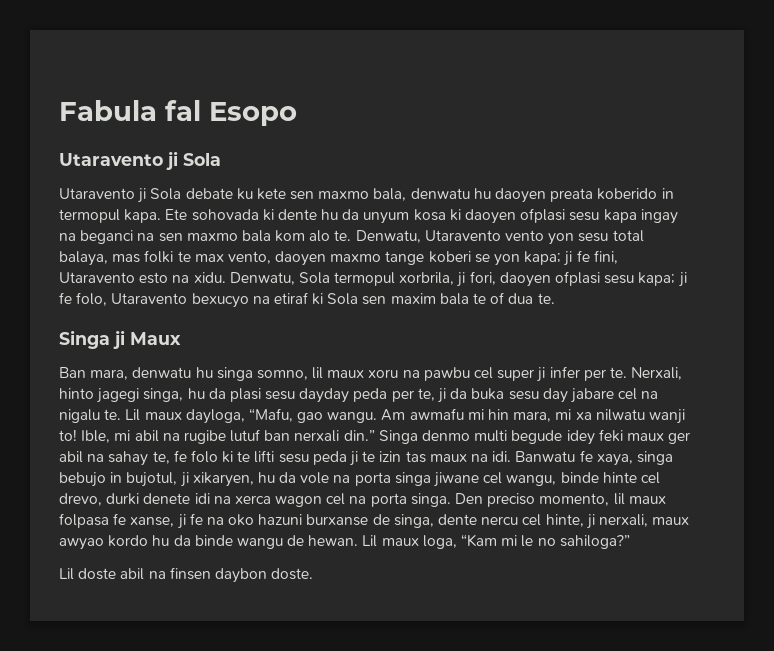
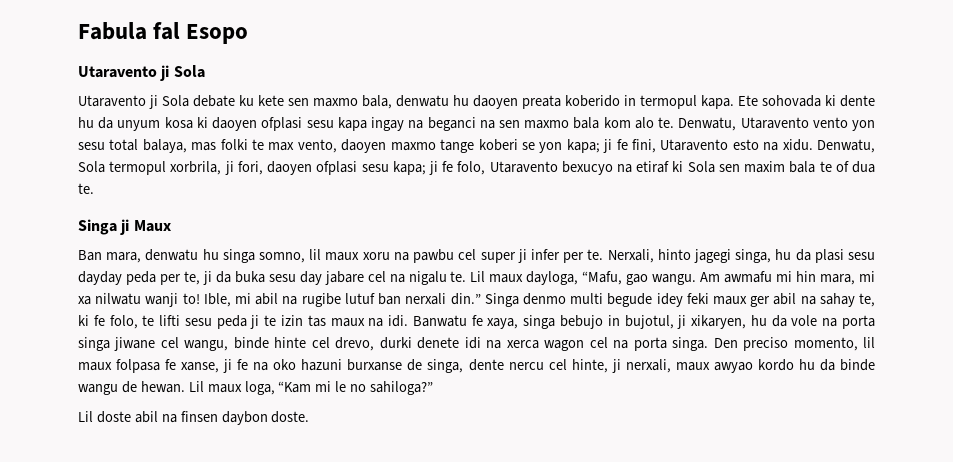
[173,450,234,463] fe folo ki -> [78,315,138,329] ki fe folo,

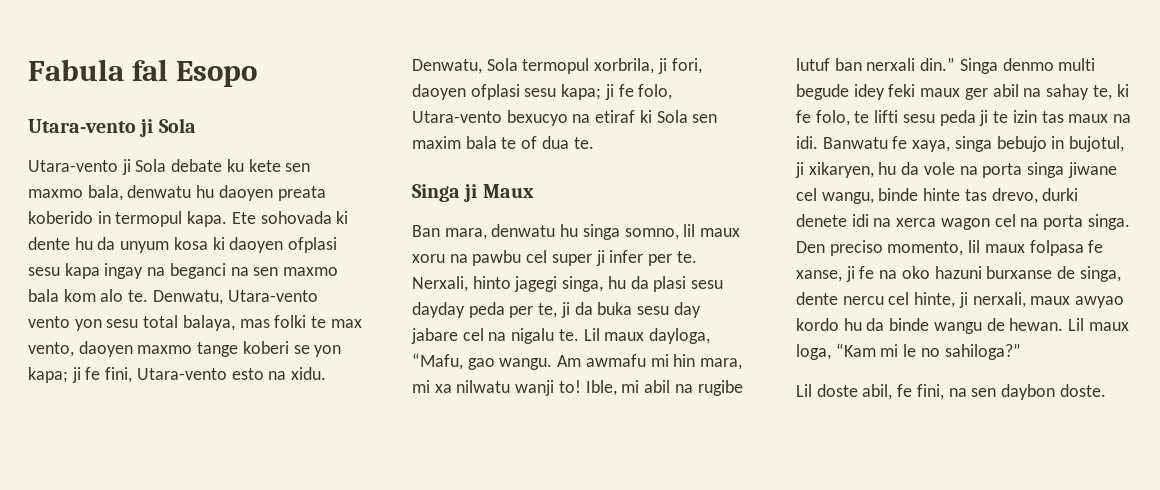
[78,66,157,78] Utaravento -> [28,119,136,133] Utara-vento
[78,95,146,107] Utaravento -> [28,160,118,172] Utara-vento
[740,117,809,129] Utaravento -> [227,290,318,302] Utara-vento
[660,139,729,151] Utaravento -> [136,368,227,380] Utara-vento
[489,161,558,173] Utaravento -> [412,111,502,123] Utara-vento
[311,337,330,348] cel -> [964,189,987,201] tas
[134,411,218,423] abil na finsen -> [862,384,997,400] abil, fe fini, na sen

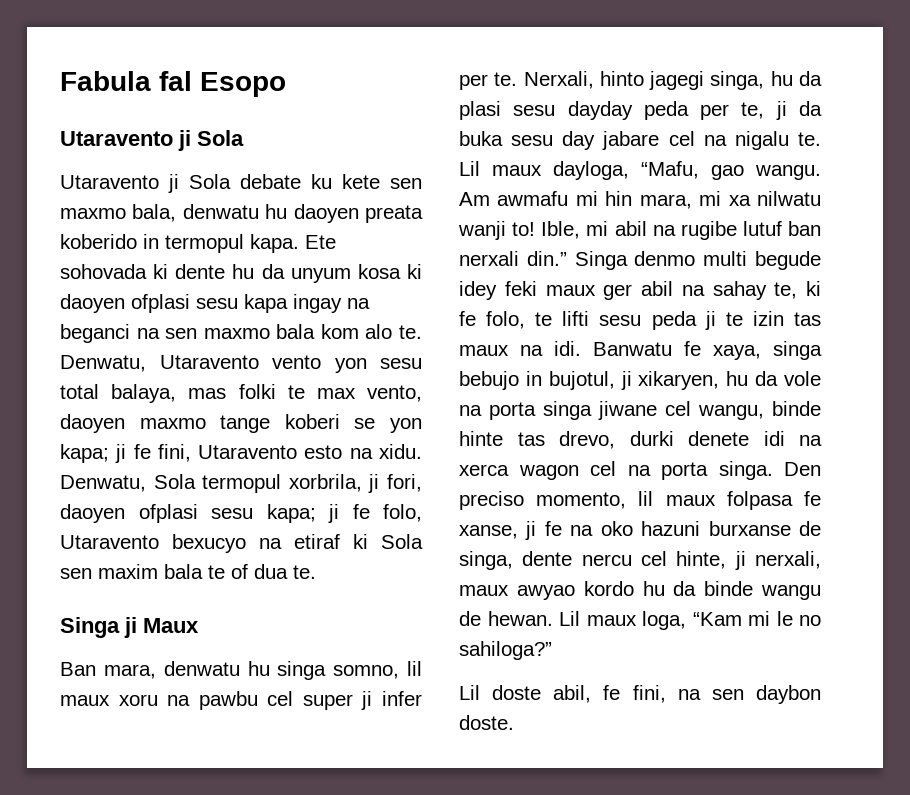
[28,119,136,133] Utara-vento -> [60,131,173,146] Utaravento
[28,160,118,172] Utara-vento -> [60,175,159,189] Utaravento
[227,290,318,302] Utara-vento -> [159,355,259,369] Utaravento
[136,368,227,380] Utara-vento -> [198,445,298,459] Utaravento
[412,111,502,123] Utara-vento -> [60,535,159,549] Utaravento

